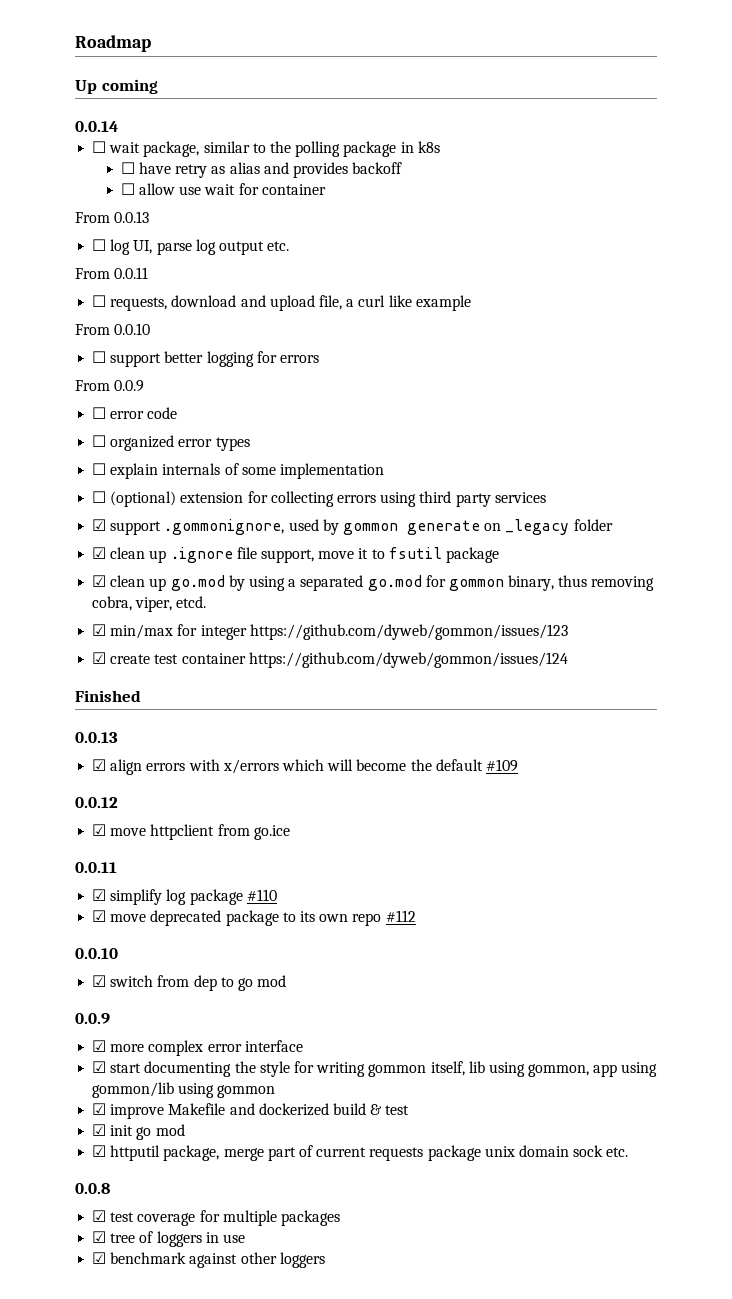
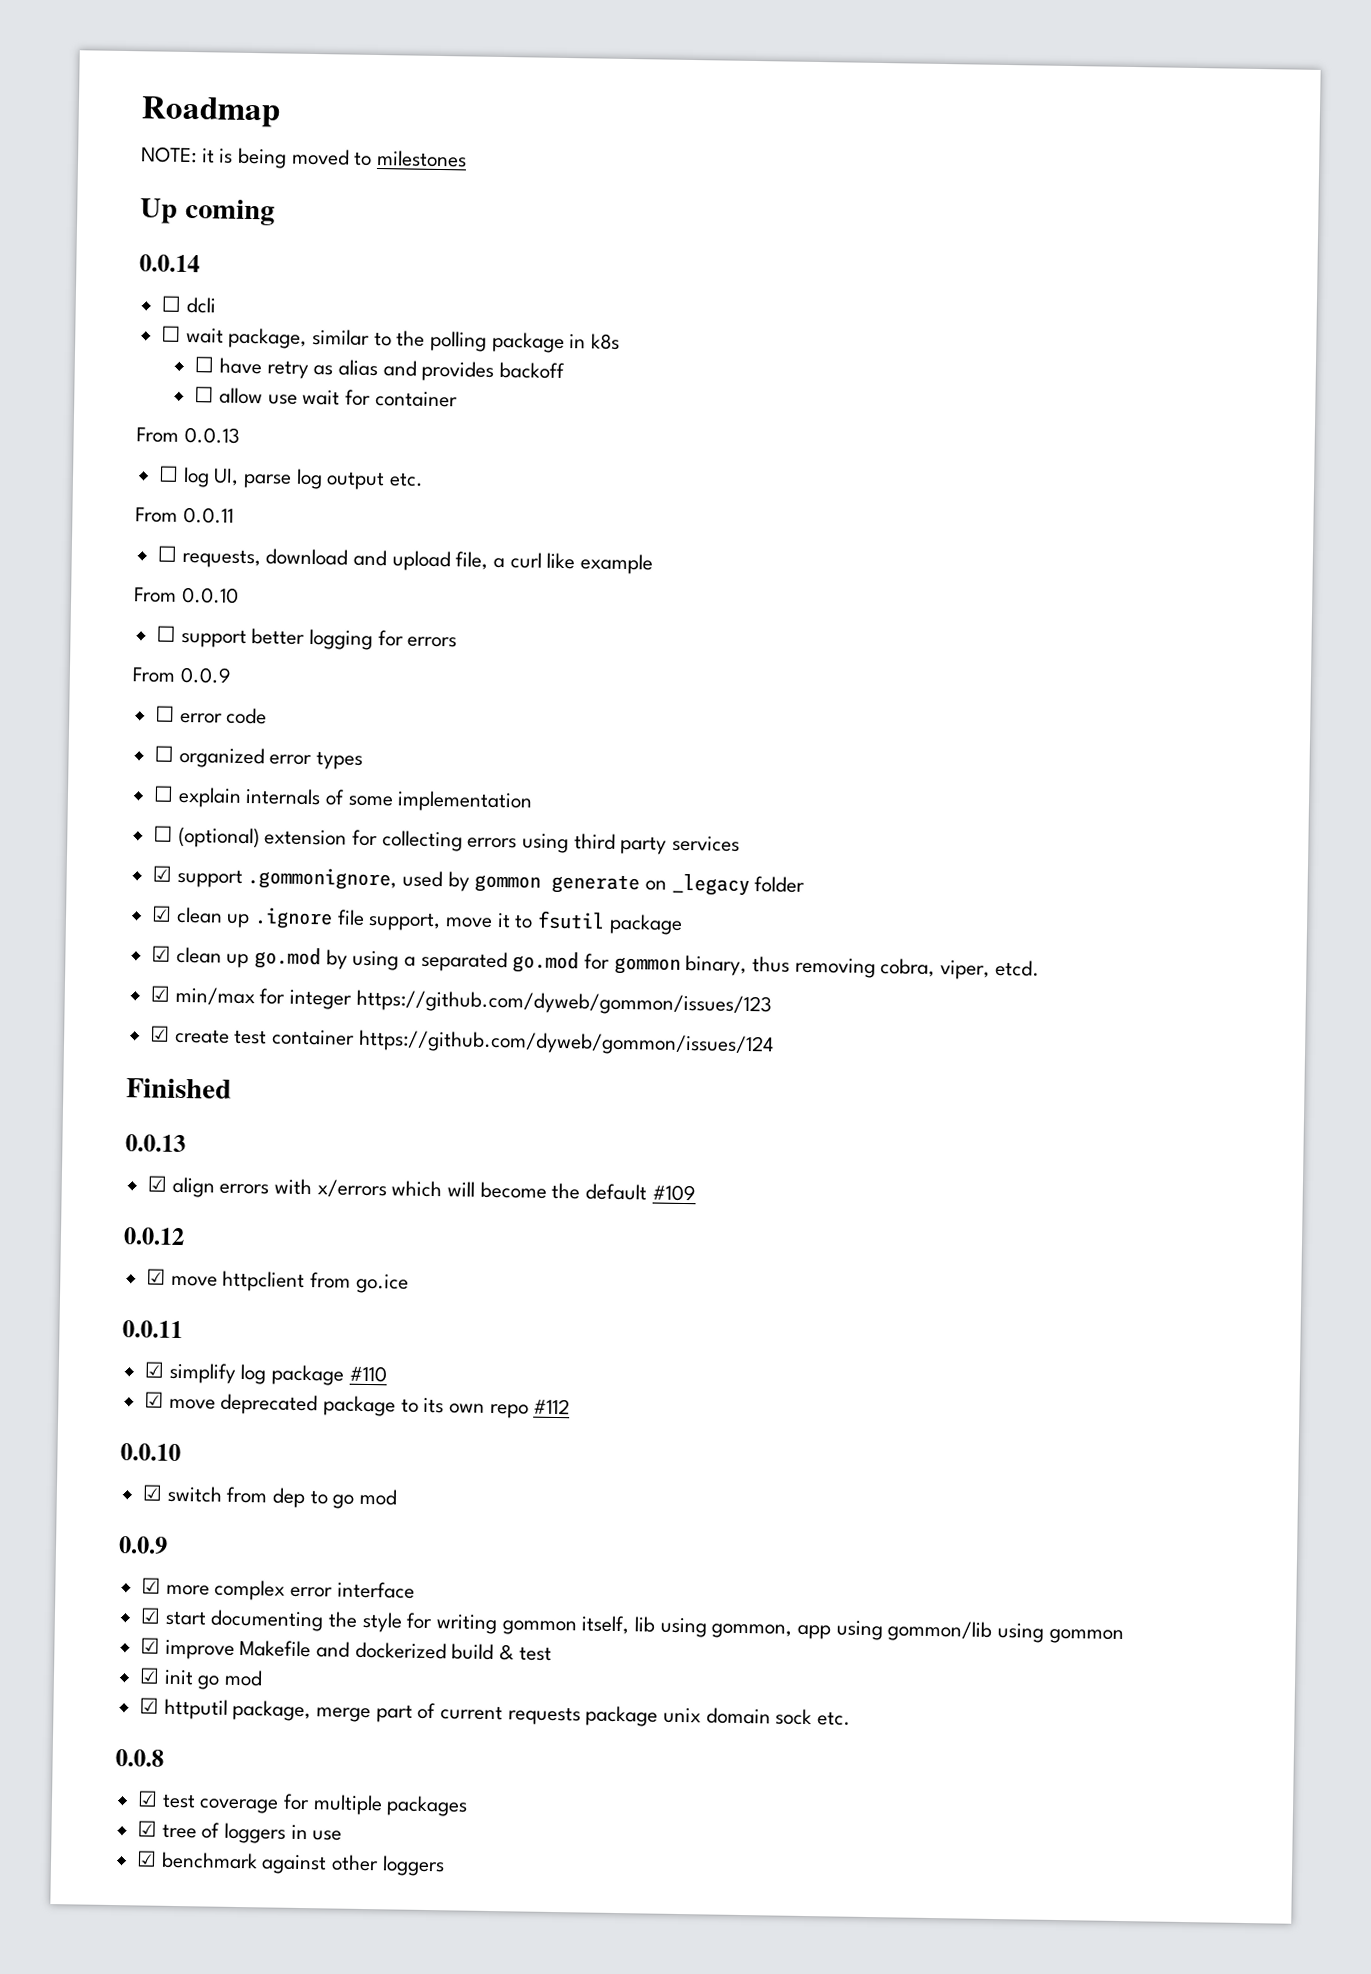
(151, 43) none -> [141,146,468,169] // NOTE: it is being moved to milestones
(118, 126) none -> [161,295,216,314] // ☐ dcli

